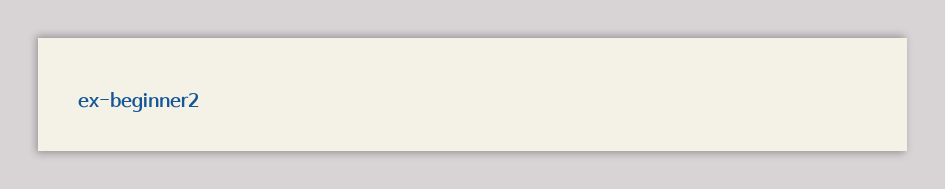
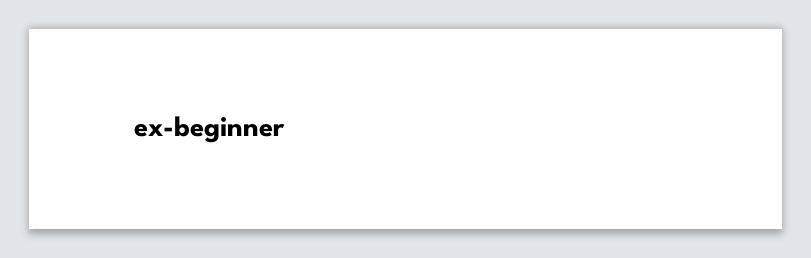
[78,92,199,112] ex-beginner2 -> [134,116,285,143] ex-beginner

